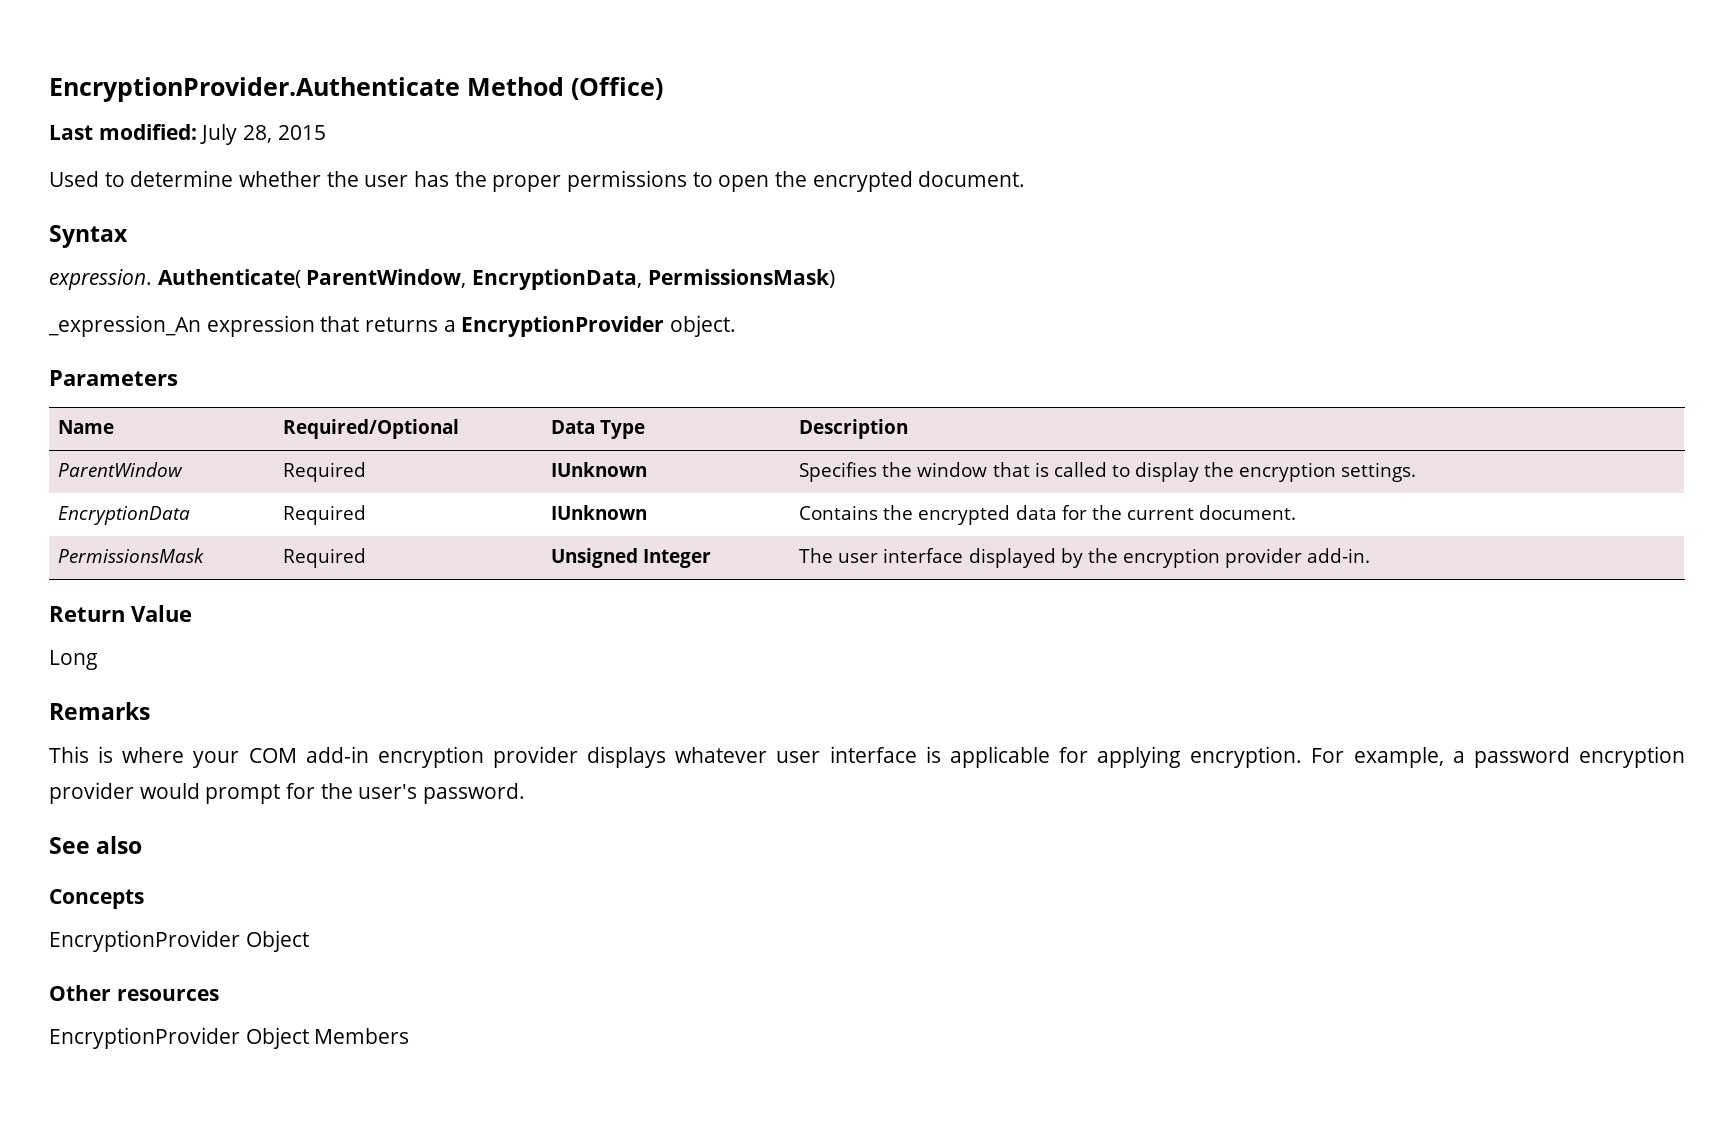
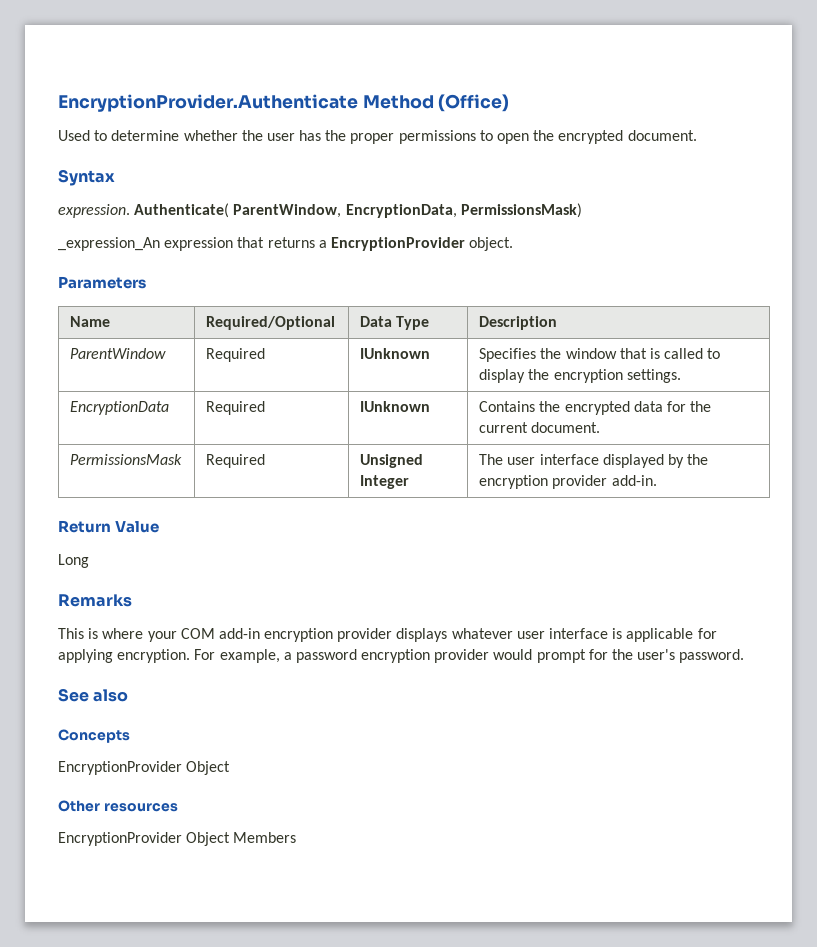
[49,124,326,145] // Last modified: July 28, 2015 -> (510, 103) none

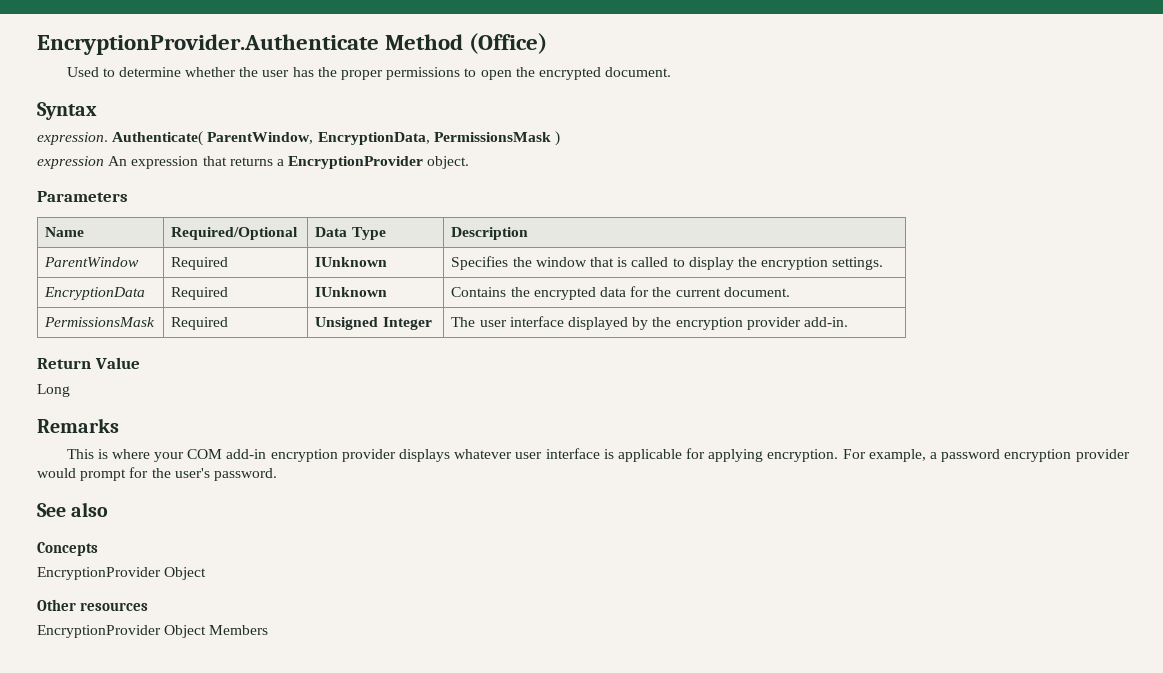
[460,203,582,218] [58,237,160,251] PermissionsMask) // _expression_An -> [433,131,560,146] [37,156,128,169] PermissionsMask ) // expression An

